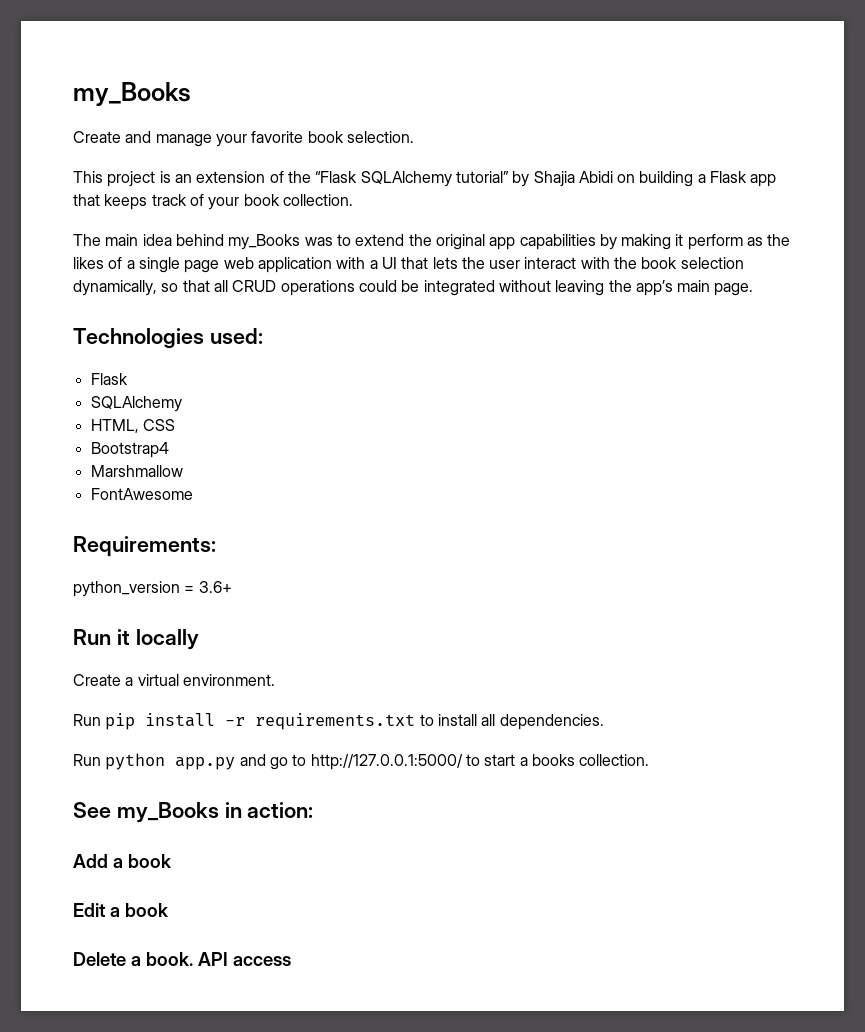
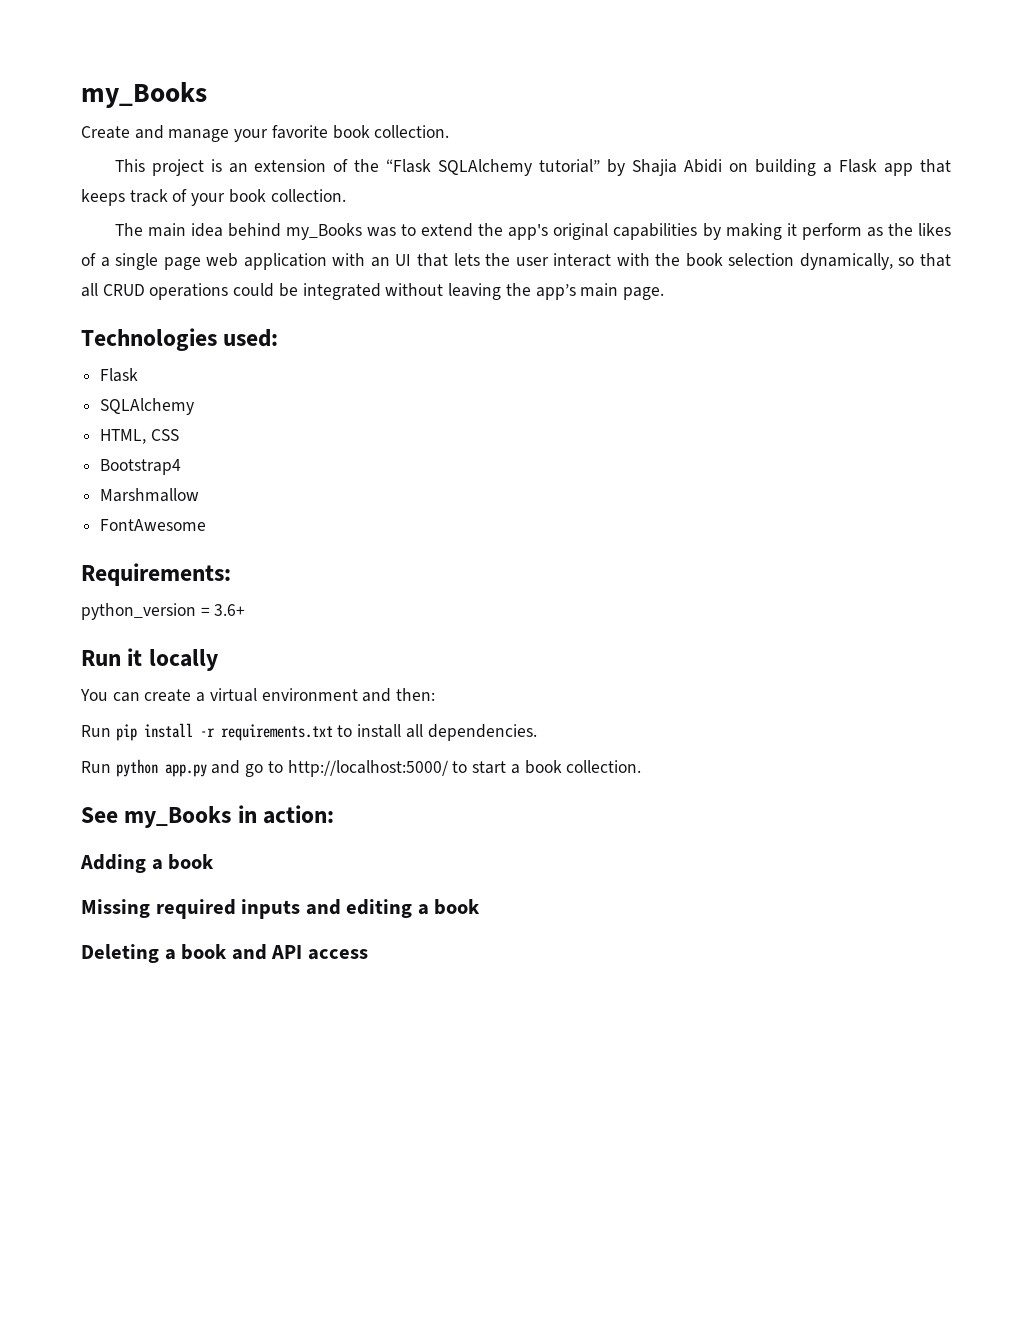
[346,131,414,143] selection. -> [374,125,450,138] collection.
[435,234,516,250] original app -> [508,223,609,240] app's original
[369,260,378,269] a -> [370,257,390,267] an
[73,674,275,686] Create a virtual environment. -> [80,688,436,702] You can create a virtual environment and then:
[310,754,463,770] http://127.0.0.1:5000/ -> [287,760,448,777] http://localhost:5000/
[531,754,575,766] books -> [524,760,562,774] book
[73,854,171,868] [73,903,168,917] [73,952,193,966] Add a book // Edit a book // Delete a book. -> [80,854,215,873] [81,899,481,919] [81,944,267,963] Adding a book // Missing required inputs and editing a book // Deleting a book and

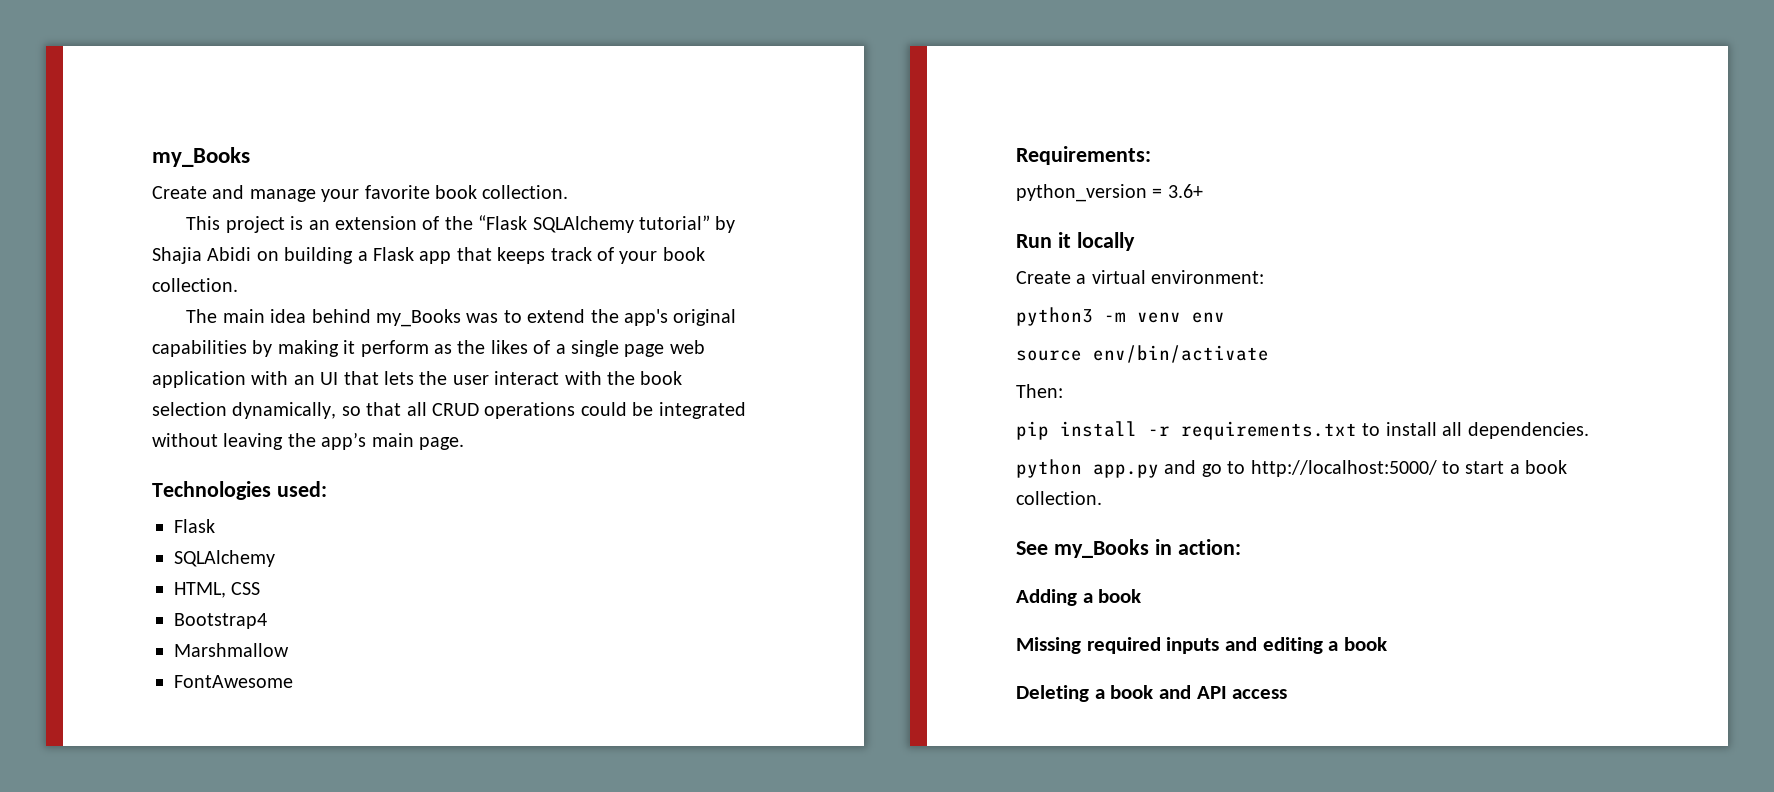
[80,688,436,702] [81,725,111,737] You can create a virtual environment and then: // Run -> [1016,270,1265,284] [1016,307,1225,326] [1016,345,1269,363] [1016,384,1063,398] Create a virtual environment: // python3 -m venv env // source env/bin/activate // Then: //
[81,761,111,773] Run -> (1589, 430) none

